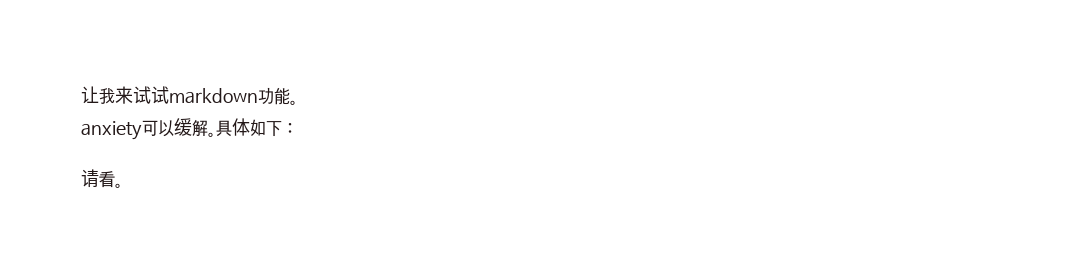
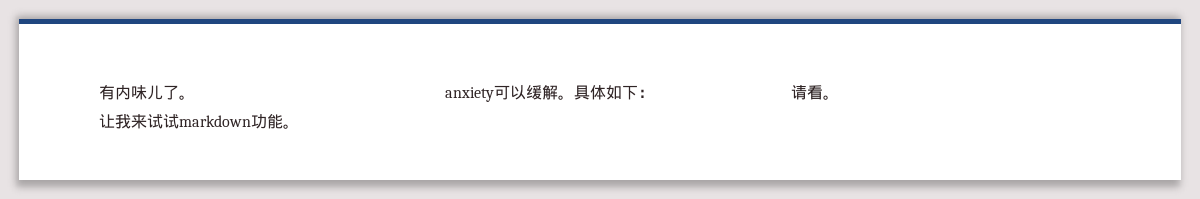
(81, 95) none -> [99,85,195,100] 有内味儿了。 //

